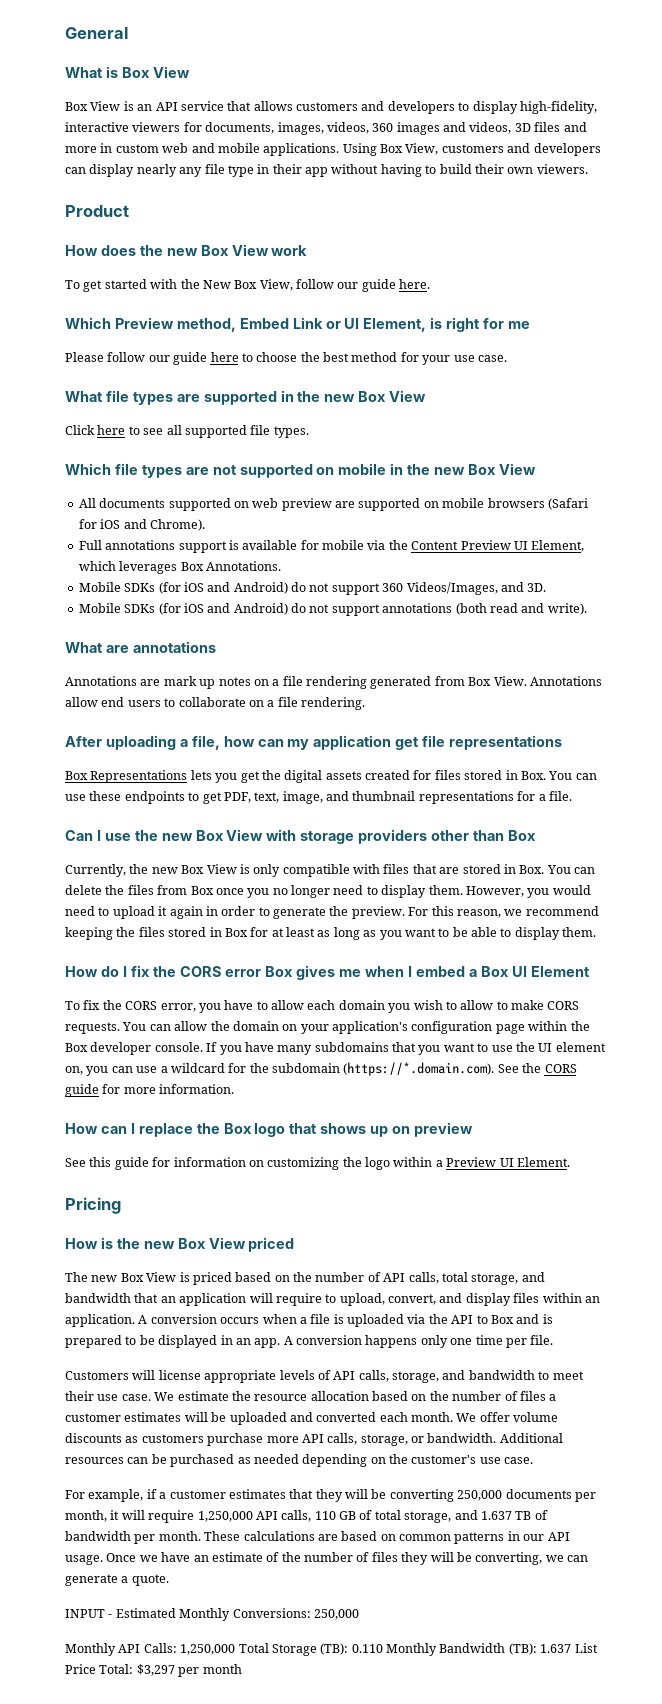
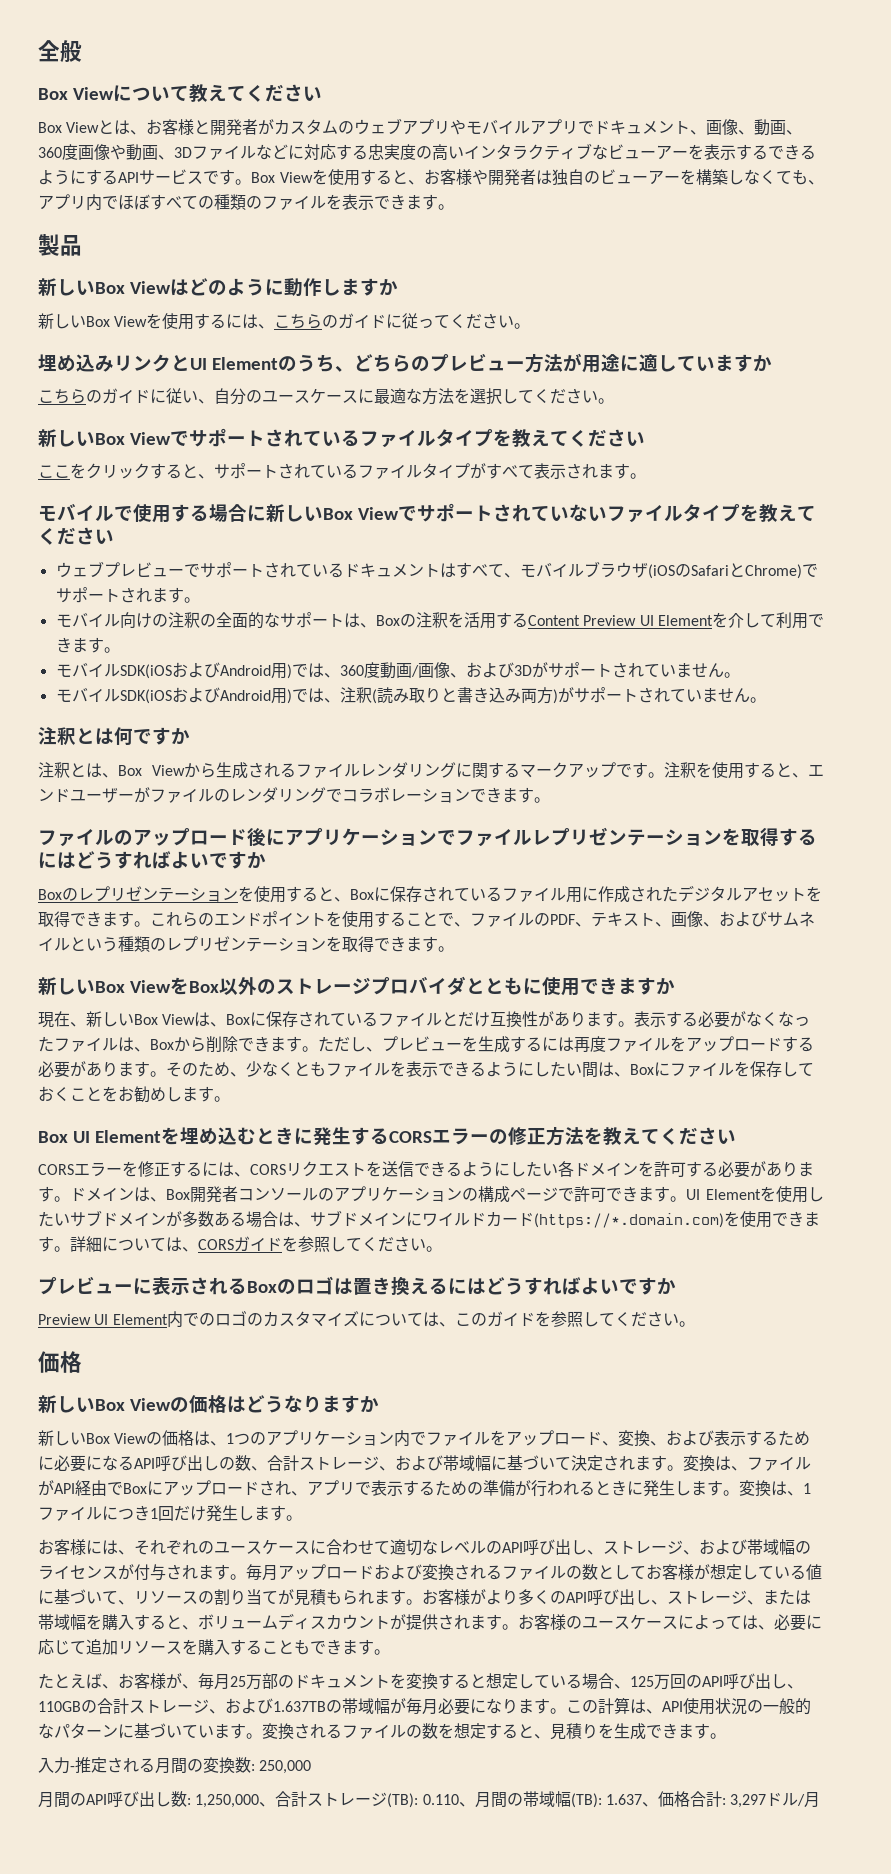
[65,27,128,39] [65,66,190,78] [65,101,597,114] [65,122,587,135] [65,143,601,156] [65,164,588,177] [65,205,129,217] [65,244,308,256] [65,279,431,292] [65,317,531,332] [65,352,507,365] [65,390,427,405] [65,425,309,438] [65,463,536,478] [78,498,588,511] [78,519,205,531] [78,540,585,553] [78,561,281,574] [78,582,547,595] [78,603,587,616] [65,641,216,653] [65,676,602,689] [65,697,365,710] [65,735,563,750] [65,770,597,783] [65,791,572,804] [65,829,536,844] [65,864,595,877] [65,885,591,898] [65,906,599,919] [65,927,597,940] [65,965,590,980] [65,1000,580,1013] [65,1021,590,1034] [65,1042,606,1055] [65,1062,577,1076] [65,1084,235,1097] [65,1122,474,1137] [65,1157,570,1170] [65,1197,121,1214] [65,1237,295,1252] [65,1272,545,1285] [65,1293,600,1306] [65,1314,553,1327] [65,1335,554,1348] [65,1370,584,1383] [65,1391,557,1401] [65,1412,559,1425] [65,1433,563,1446] [65,1454,534,1467] [65,1489,596,1502] [65,1510,548,1523] [65,1531,570,1544] [65,1552,588,1565] [65,1574,169,1586] [65,1608,359,1621] [65,1643,598,1656] [65,1664,242,1677] General // What is Box View // Box View is an API service that allows customers and developers to display high-fidelity, interactive viewers for documents, images, videos, 360 images and videos, 3D files and more in custom web and mobile applications. Using Box View, customers and developers can display nearly any file type in their app without having to build their own viewers. // Product // How does the new Box View work // To get started with the New Box View, follow our guide here. // Which Preview method, Embed Link or UI Element, is right for me // Please follow our guide here to choose the best method for your use case. // What file types are supported in the new Box View // Click here to see all supported file types. // Which file types are not supported on mobile in the new Box View // All documents supported on web preview are supported on mobile browsers (Safari for iOS and Chrome). // Full annotations support is available for mobile via the Content Preview UI Element, which leverages Box Annotations. // Mobile SDKs (for iOS and Android) do not support 360 Videos/Images, and 3D. // Mobile SDKs (for iOS and Android) do not support annotations (both read and write). // What are annotations // Annotations are mark up notes on a file rendering generated from Box View. Annotations allow end users to collaborate on a file rendering. // After uploading a file, how can my application get file representations // Box Representations lets you get the digital assets created for files stored in Box. You can use these endpoints to get PDF, text, image, and thumbnail representations for a file. // Can I use the new Box View with storage providers other than Box // Currently, the new Box View is only compatible with files that are stored in Box. You can delete the files from Box once you no longer need to display them. However, you would need to upload it again in order to generate the preview. For this reason, we recommend keeping the files stored in Box for at least as long as you want to be able to display them. // How do I fix the CORS error Box gives me when I embed a Box UI Element // To fix the CORS error, you have to allow each domain you wish to allow to make CORS requests. You can allow the domain on your application's configuration page within the Box developer console. If you have many subdomains that you want to use the UI element on, you can use a wildcard for the subdomain (https://*.domain.com). See the CORS guide for more information. // How can I replace the Box logo that shows up on preview // See this guide for information on customizing the logo within a Preview UI Element. // Pricing // How is the new Box View priced // The new Box View is priced based on the number of API calls, total storage, and bandwidth that an application will require to upload, convert, and display files within an application. A conversion occurs when a file is uploaded via the API to Box and is prepared to be displayed in an app. A conversion happens only one time per file. // Customers will license appropriate levels of API calls, storage, and bandwidth to meet their use case. We estimate the resource allocation based on the number of files a customer estimates will be uploaded and converted each month. We offer volume discounts as customers purchase more API calls, storage, or bandwidth. Additional resources can be purchased as needed depending on the customer's use case. // For example, if a customer estimates that they will be converting 250,000 documents per month, it will require 1,250,000 API calls, 110 GB of total storage, and 1.637 TB of bandwidth per month. These calculations are based on common patterns in our API usage. Once we have an estimate of the number of files they will be converting, we can generate a quote. // INPUT - Estimated Monthly Conversions: 250,000 // Monthly API Calls: 1,250,000 Total Storage (TB): 0.110 Monthly Bandwidth (TB): 1.637 List Price Total: $3,297 per month -> [38,40,82,62] [38,84,322,102] [38,118,803,136] [38,143,816,161] [38,169,824,186] [38,194,454,211] [38,234,82,256] [38,278,398,297] [38,313,531,330] [38,353,772,373] [38,388,614,405] [38,428,645,448] [38,463,646,479] [38,503,816,523] [38,527,114,545] [55,561,818,579] [55,587,200,603] [55,612,825,629] [55,637,120,653] [55,662,740,679] [55,687,766,704] [38,727,190,746] [38,762,824,779] [38,787,550,803] [38,827,817,847] [38,851,266,869] [38,885,822,903] [38,911,815,928] [38,936,454,952] [38,976,675,996] [38,1011,811,1028] [38,1036,814,1053] [38,1061,814,1078] [38,1086,230,1103] [38,1126,736,1146] [38,1161,814,1178] [38,1186,824,1203] [38,1210,820,1228] [38,1236,442,1252] [38,1276,676,1296] [38,1310,695,1328] [38,1351,82,1373] [38,1395,379,1413] [38,1430,811,1447] [38,1455,811,1472] [38,1480,811,1497] [38,1505,302,1522] [38,1539,811,1556] [38,1564,822,1581] [38,1589,811,1606] [38,1613,822,1631] [38,1639,390,1655] [38,1673,803,1690] [38,1697,811,1715] [38,1723,726,1740] [38,1757,312,1774] [38,1791,821,1808] 全般 // Box Viewについて教えてください // Box Viewとは、お客様と開発者がカスタムのウェブアプリやモバイルアプリでドキュメント、画像、動画、360度画像や動画、3Dファイルなどに対応する忠実度の高いインタラクティブなビューアーを表示するできるようにするAPIサービスです。Box Viewを使用すると、お客様や開発者は独自のビューアーを構築しなくても、アプリ内でほぼすべての種類のファイルを表示できます。 // 製品 // 新しいBox Viewはどのように動作しますか // 新しいBox Viewを使用するには、こちらのガイドに従ってください。 // 埋め込みリンクとUI Elementのうち、どちらのプレビュー方法が用途に適していますか // こちらのガイドに従い、自分のユースケースに最適な方法を選択してください。 // 新しいBox Viewでサポートされているファイルタイプを教えてください // ここをクリックすると、サポートされているファイルタイプがすべて表示されます。 // モバイルで使用する場合に新しいBox Viewでサポートされていないファイルタイプを教えてください // ウェブプレビューでサポートされているドキュメントはすべて、モバイルブラウザ(iOSのSafariとChrome)でサポートされます。 // モバイル向けの注釈の全面的なサポートは、Boxの注釈を活用するContent Preview UI Elementを介して利用できます。 // モバイルSDK(iOSおよびAndroid用)では、360度動画/画像、および3Dがサポートされていません。 // モバイルSDK(iOSおよびAndroid用)では、注釈(読み取りと書き込み両方)がサポートされていません。 // 注釈とは何ですか // 注釈とは、Box Viewから生成されるファイルレンダリングに関するマークアップです。注釈を使用すると、エンドユーザーがファイルのレンダリングでコラボレーションできます。 // ファイルのアップロード後にアプリケーションでファイルレプリゼンテーションを取得するにはどうすればよいですか // Boxのレプリゼンテーションを使用すると、Boxに保存されているファイル用に作成されたデジタルアセットを取得できます。これらのエンドポイントを使用することで、ファイルのPDF、テキスト、画像、およびサムネイルという種類のレプリゼンテーションを取得できます。 // 新しいBox ViewをBox以外のストレージプロバイダとともに使用できますか // 現在、新しいBox Viewは、Boxに保存されているファイルとだけ互換性があります。表示する必要がなくなったファイルは、Boxから削除できます。ただし、プレビューを生成するには再度ファイルをアップロードする必要があります。そのため、少なくともファイルを表示できるようにしたい間は、Boxにファイルを保存しておくことをお勧めします。 // Box UI Elementを埋め込むときに発生するCORSエラーの修正方法を教えてください // CORSエラーを修正するには、CORSリクエストを送信できるようにしたい各ドメインを許可する必要があります。ドメインは、Box開発者コンソールのアプリケーションの構成ページで許可できます。UI Elementを使用したいサブドメインが多数ある場合は、サブドメインにワイルドカード(https://*.domain.com)を使用できます。詳細については、CORSガイドを参照してください。 // プレビューに表示されるBoxのロゴは置き換えるにはどうすればよいですか // Preview UI Element内でのロゴのカスタマイズについては、このガイドを参照してください。 // 価格 // 新しいBox Viewの価格はどうなりますか // 新しいBox Viewの価格は、1つのアプリケーション内でファイルをアップロード、変換、および表示するために必要になるAPI呼び出しの数、合計ストレージ、および帯域幅に基づいて決定されます。変換は、ファイルがAPI経由でBoxにアップロードされ、アプリで表示するための準備が行われるときに発生します。変換は、1ファイルにつき1回だけ発生します。 // お客様には、それぞれのユースケースに合わせて適切なレベルのAPI呼び出し、ストレージ、および帯域幅のライセンスが付与されます。毎月アップロードおよび変換されるファイルの数としてお客様が想定している値に基づいて、リソースの割り当てが見積もられます。お客様がより多くのAPI呼び出し、ストレージ、または帯域幅を購入すると、ボリュームディスカウントが提供されます。お客様のユースケースによっては、必要に応じて追加リソースを購入することもできます。 // たとえば、お客様が、毎月25万部のドキュメントを変換すると想定している場合、125万回のAPI呼び出し、110GBの合計ストレージ、および1.637TBの帯域幅が毎月必要になります。この計算は、API使用状況の一般的なパターンに基づいています。変換されるファイルの数を想定すると、見積りを生成できます。 // 入力-推定される月間の変換数: 250,000 // 月間のAPI呼び出し数: 1,250,000、合計ストレージ(TB): 0.110、月間の帯域幅(TB): 1.637、価格合計: 3,297ドル/月

